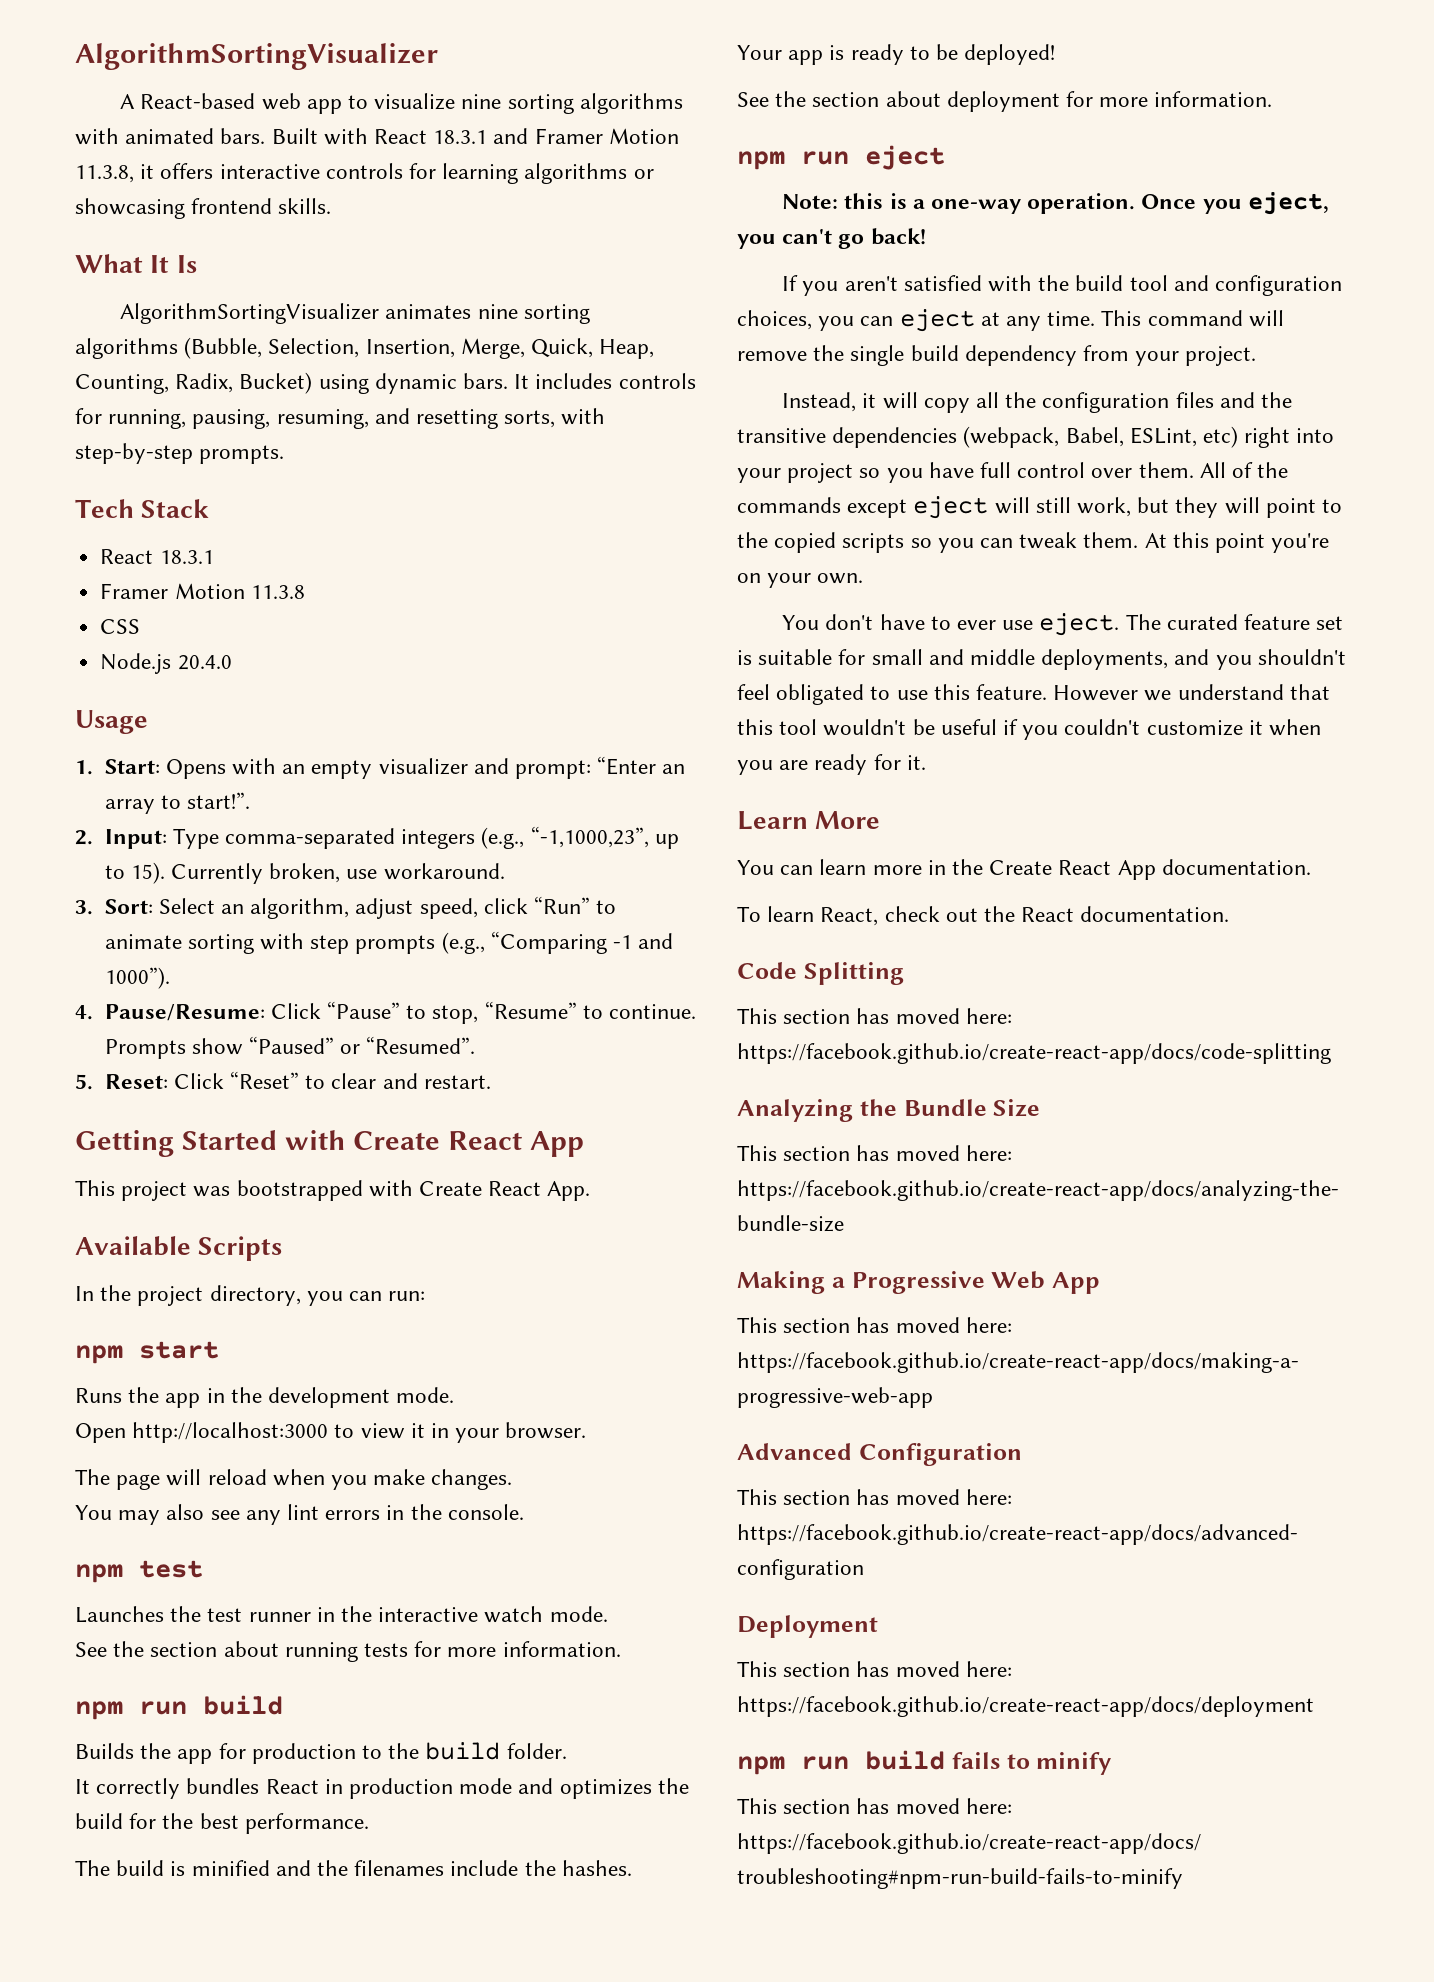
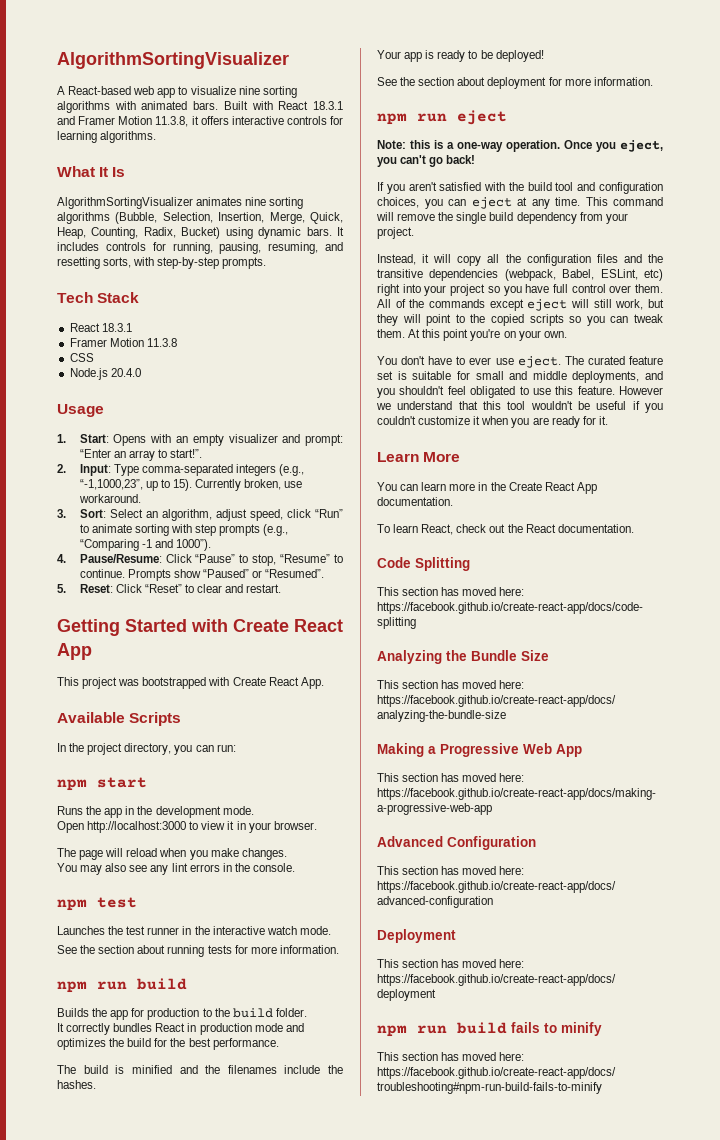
[524,163,654,184] [75,198,332,219] algorithms or showcasing frontend skills. -> [100,131,157,143] algorithms.

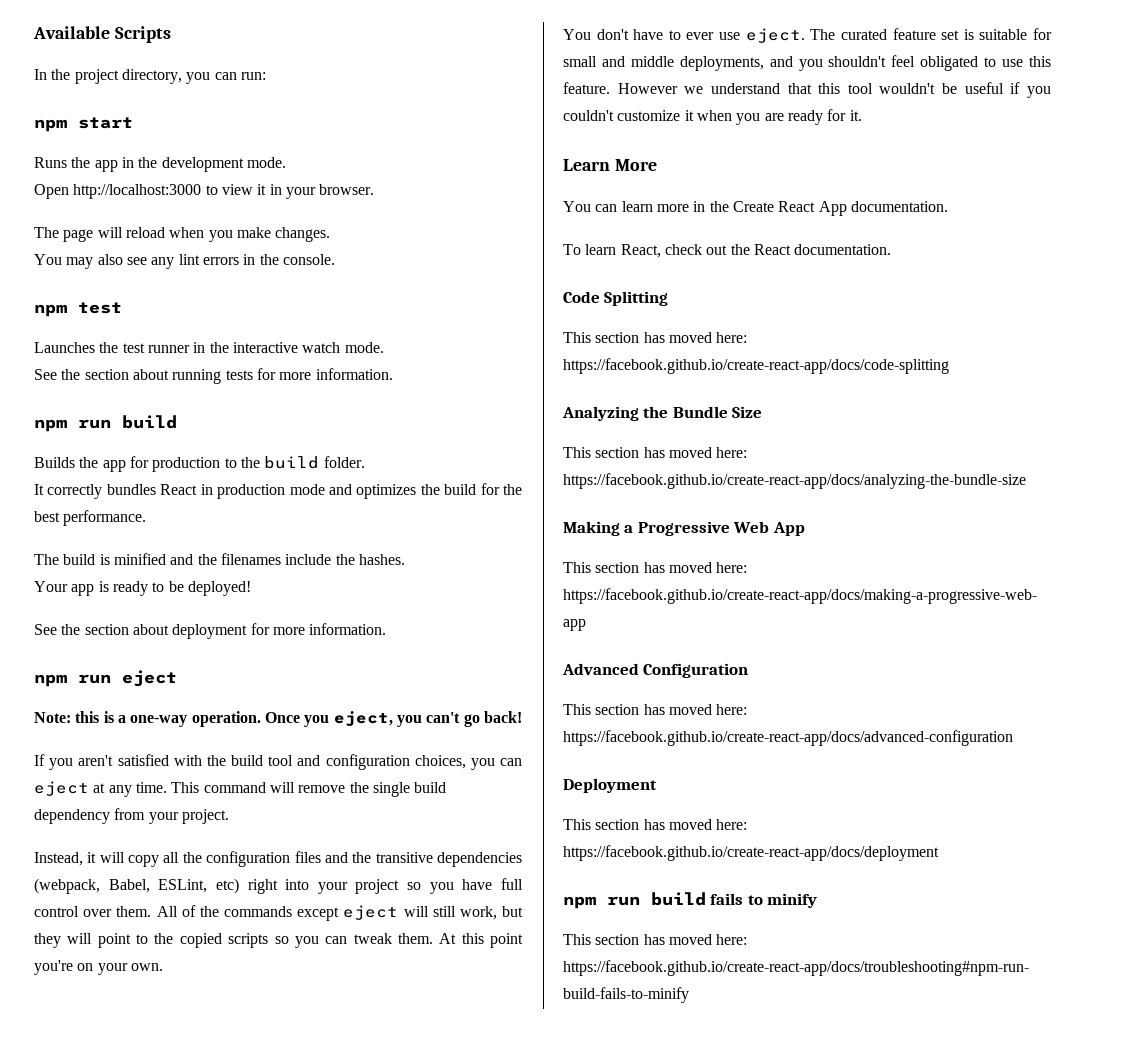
[57,52,289,69] [57,86,297,98] [57,101,344,113] [57,116,343,127] [57,131,157,143] [57,166,126,177] [57,197,304,209] [57,212,343,224] [57,227,344,239] [57,242,343,254] [57,257,267,269] [57,292,140,303] [69,323,132,332] [69,338,177,347] [69,353,94,362] [69,368,141,380] [57,404,104,417] [57,434,343,446] [79,449,203,461] [57,464,305,476] [79,479,303,491] [78,494,141,503] [57,509,343,521] [79,524,289,536] [79,539,212,551] [57,554,343,566] [79,569,325,581] [57,584,282,593] [57,619,343,636] [57,643,92,660] [57,677,324,689] AlgorithmSortingVisualizer // A React-based web app to visualize nine sorting algorithms with animated bars. Built with React 18.3.1 and Framer Motion 11.3.8, it offers interactive controls for learning algorithms. // What It Is // AlgorithmSortingVisualizer animates nine sorting algorithms (Bubble, Selection, Insertion, Merge, Quick, Heap, Counting, Radix, Bucket) using dynamic bars. It includes controls for running, pausing, resuming, and resetting sorts, with step-by-step prompts. // Tech Stack // React 18.3.1 // Framer Motion 11.3.8 // CSS // Node.js 20.4.0 // Usage // 1. Start: Opens with an empty visualizer and prompt: “Enter an array to start!”. // 2. Input: Type comma-separated integers (e.g., “-1,1000,23”, up to 15). Currently broken, use workaround. // 3. Sort: Select an algorithm, adjust speed, click “Run” to animate sorting with step prompts (e.g., “Comparing -1 and 1000”). // 4. Pause/Resume: Click “Pause” to stop, “Resume” to continue. Prompts show “Paused” or “Resumed”. // 5. Reset: Click “Reset” to clear and restart. // Getting Started with Create React App // This project was bootstrapped with Create React App. // -> (33, 32) none

